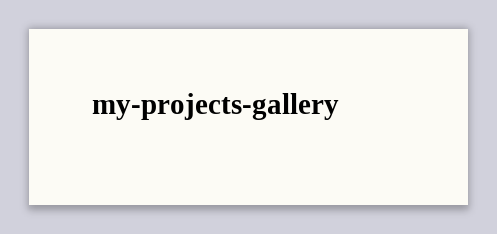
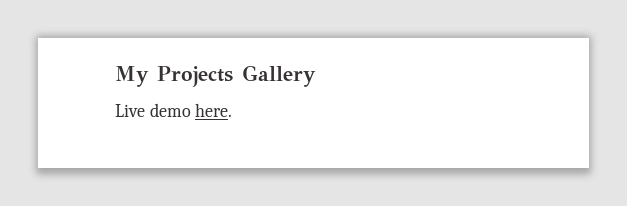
[92,93,339,120] my-projects-gallery -> [115,65,316,87] [115,103,233,117] My Projects Gallery // Live demo here.

